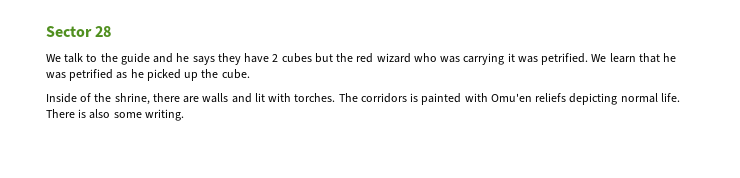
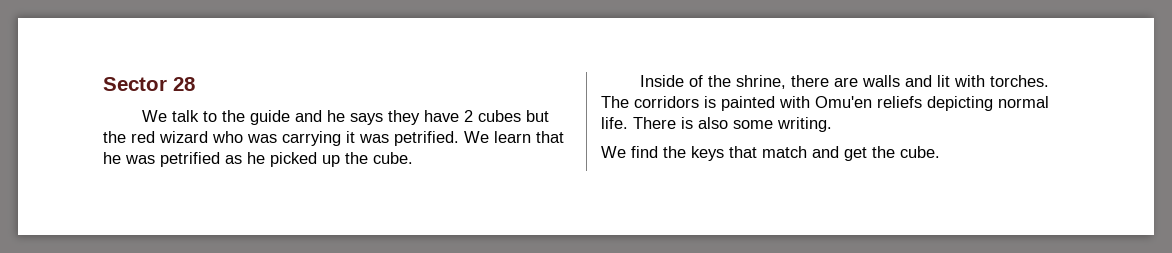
(184, 115) none -> [601,146,940,161] // We find the keys that match and get the cube.

